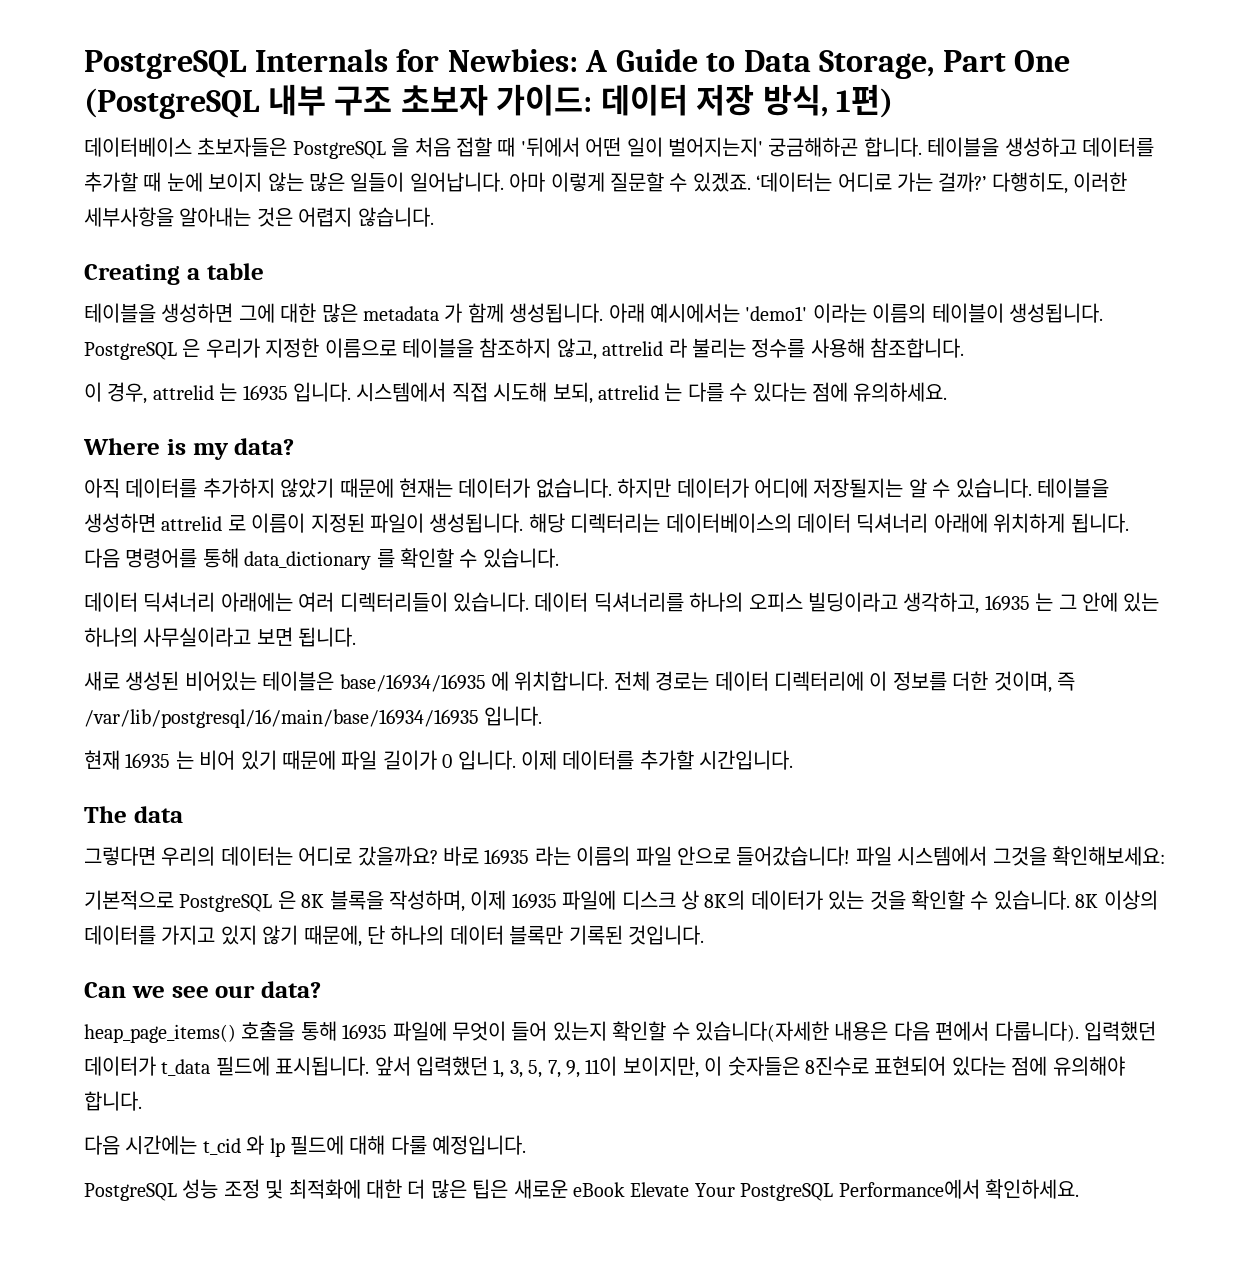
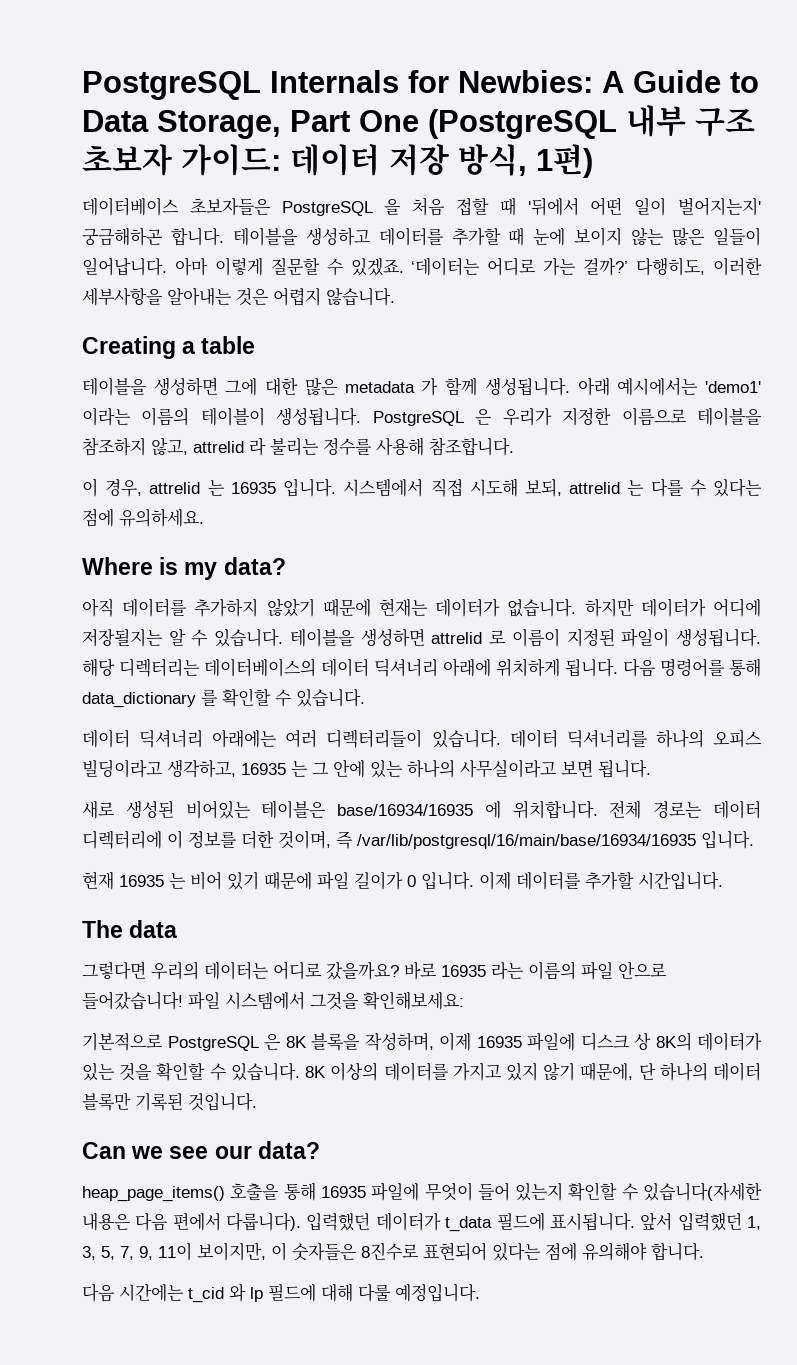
[84,1179,1079,1201] // PostgreSQL 성능 조정 및 최적화에 대한 더 많은 팁은 새로운 eBook Elevate Your PostgreSQL Performance에서 확인하세요. -> (480, 1293) none

